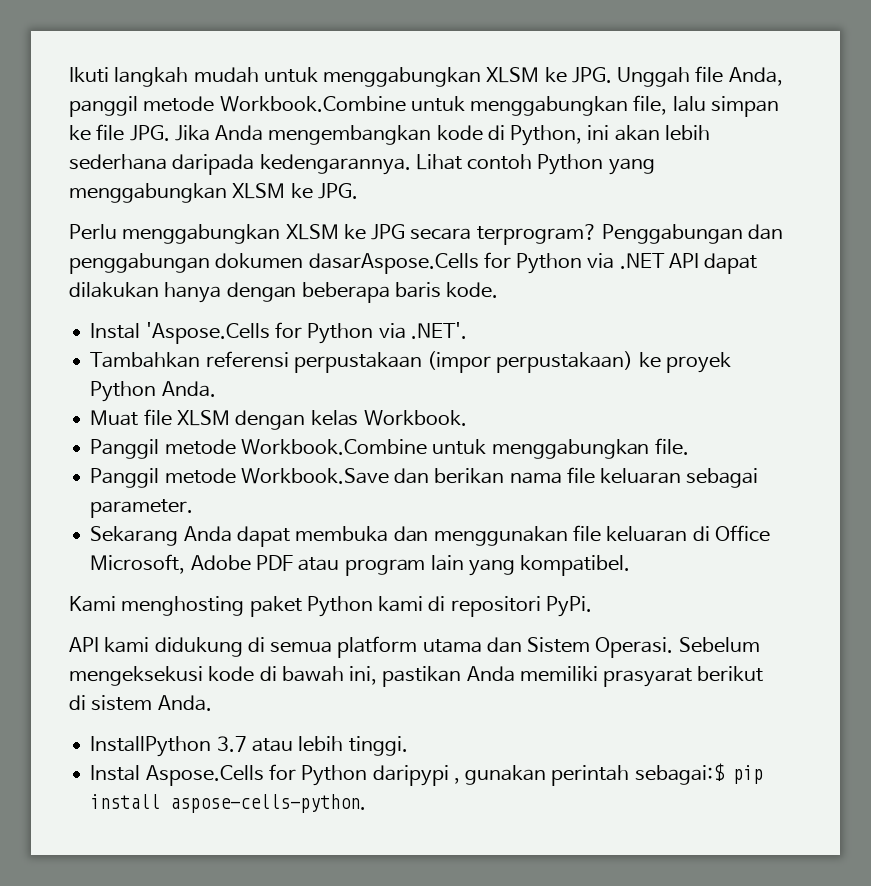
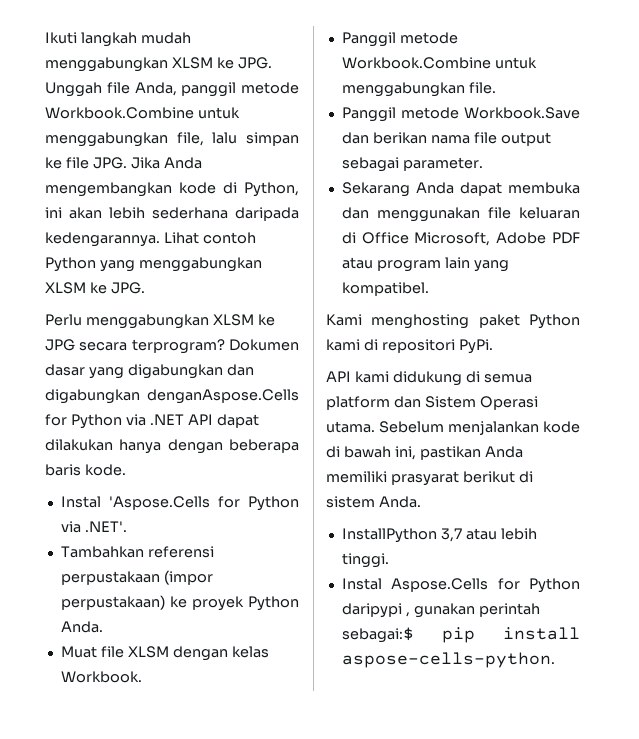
[263,67,318,83] untuk -> (191, 38) none
[601,224,784,244] [69,253,479,274] Penggabungan dan penggabungan dokumen dasarAspose.Cells -> [229,339,299,351] [45,364,254,379] [45,389,299,404] Dokumen dasar yang digabungkan dan digabungkan denganAspose.Cells
[600,468,682,484] keluaran -> [500,132,551,146] output
[422,639,482,653] utama -> (390, 403) none
[595,637,760,658] [69,666,203,686] Operasi. Sebelum mengeksekusi -> [479,396,538,410] [326,421,539,435] Operasi utama. Sebelum menjalankan
[216,736,247,752] 3.7 -> [440,528,462,542] 3,7

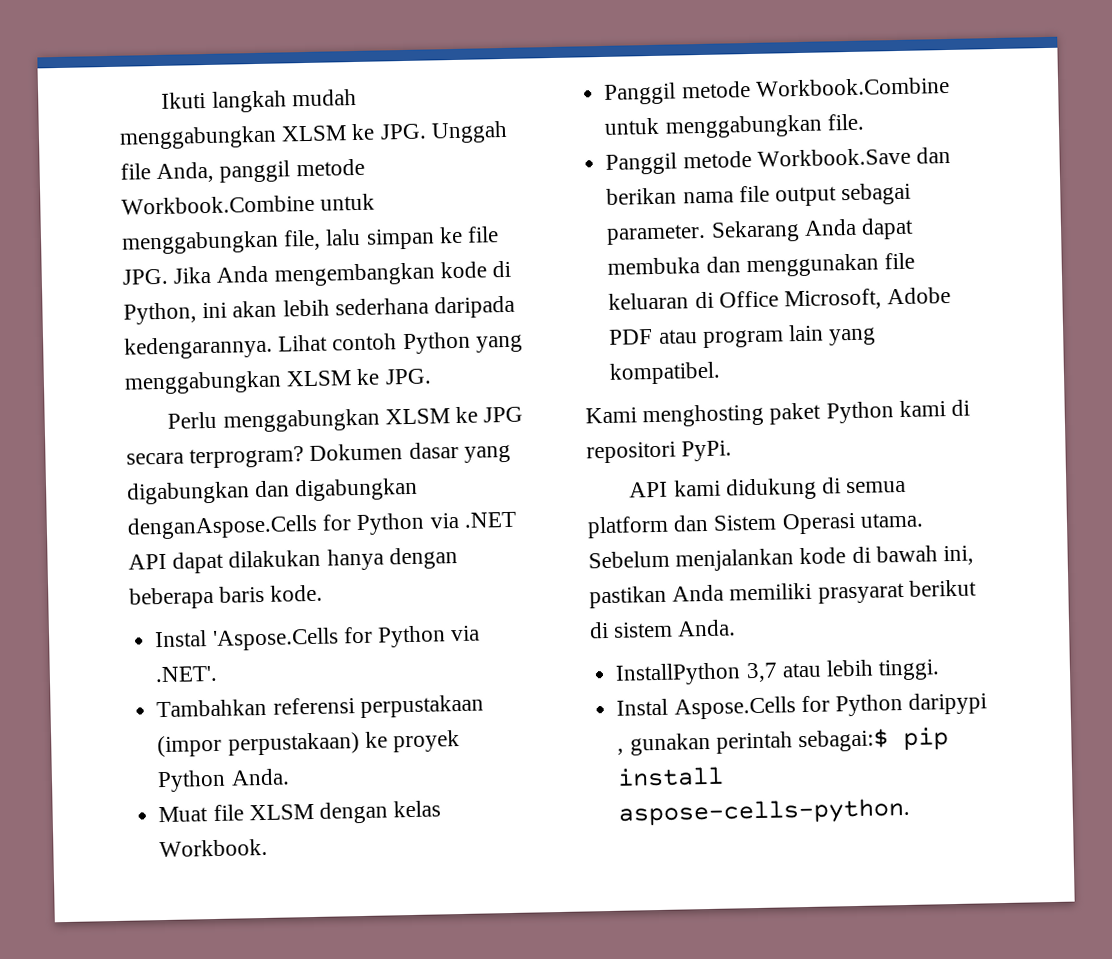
(483, 164) // -> (707, 234) none

